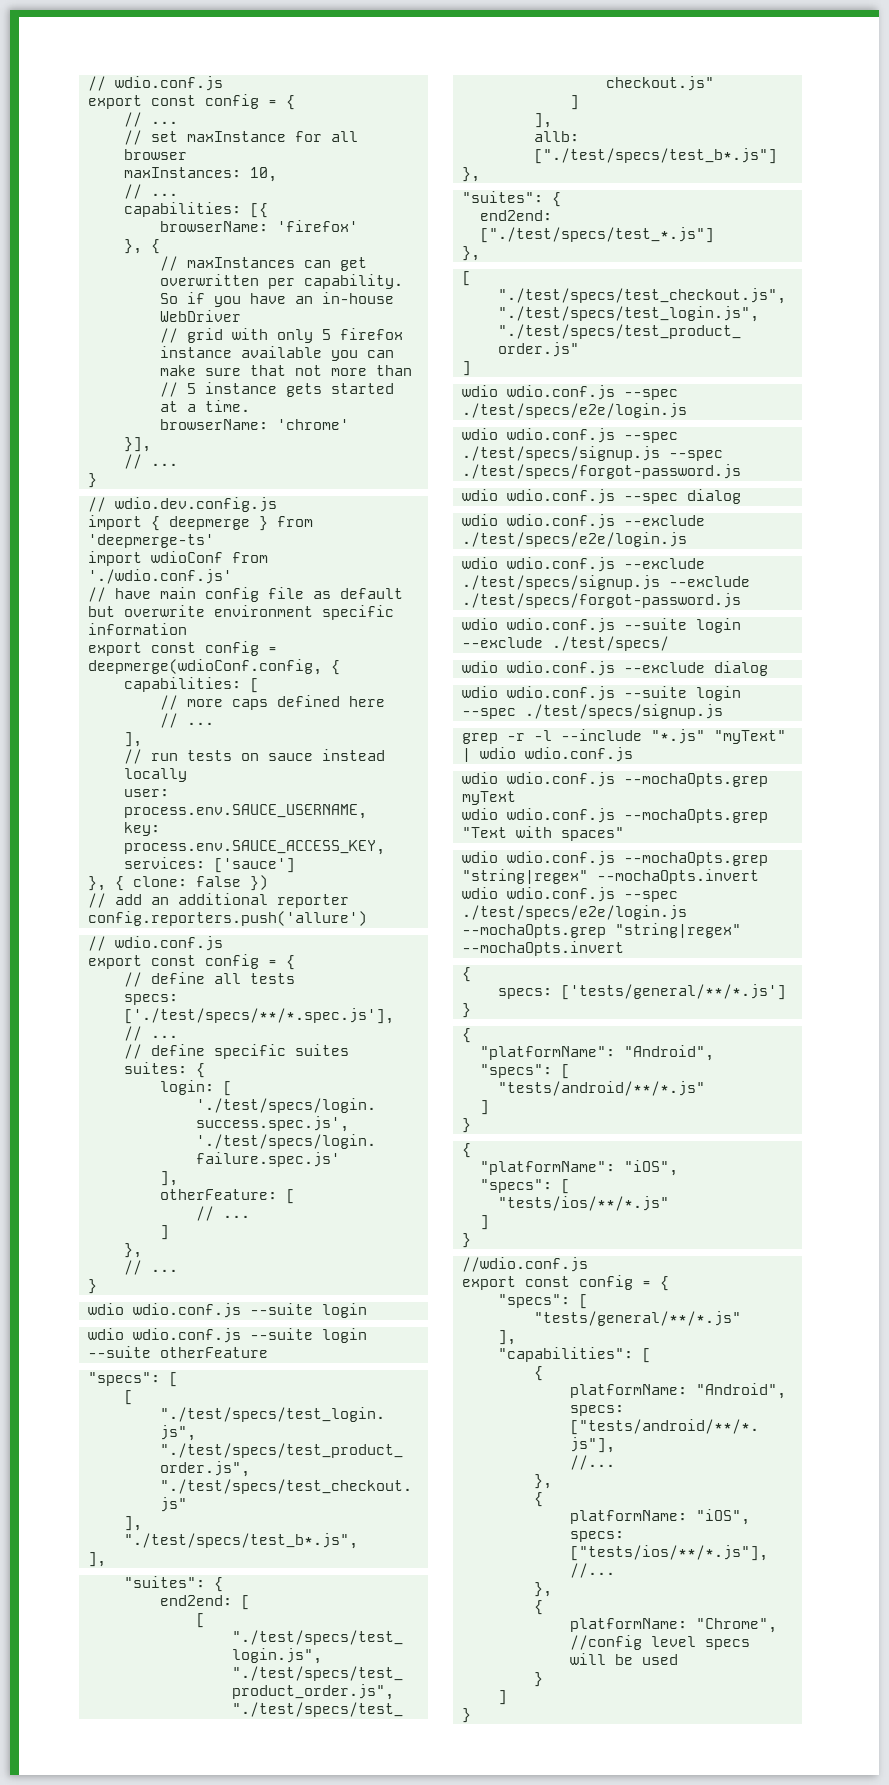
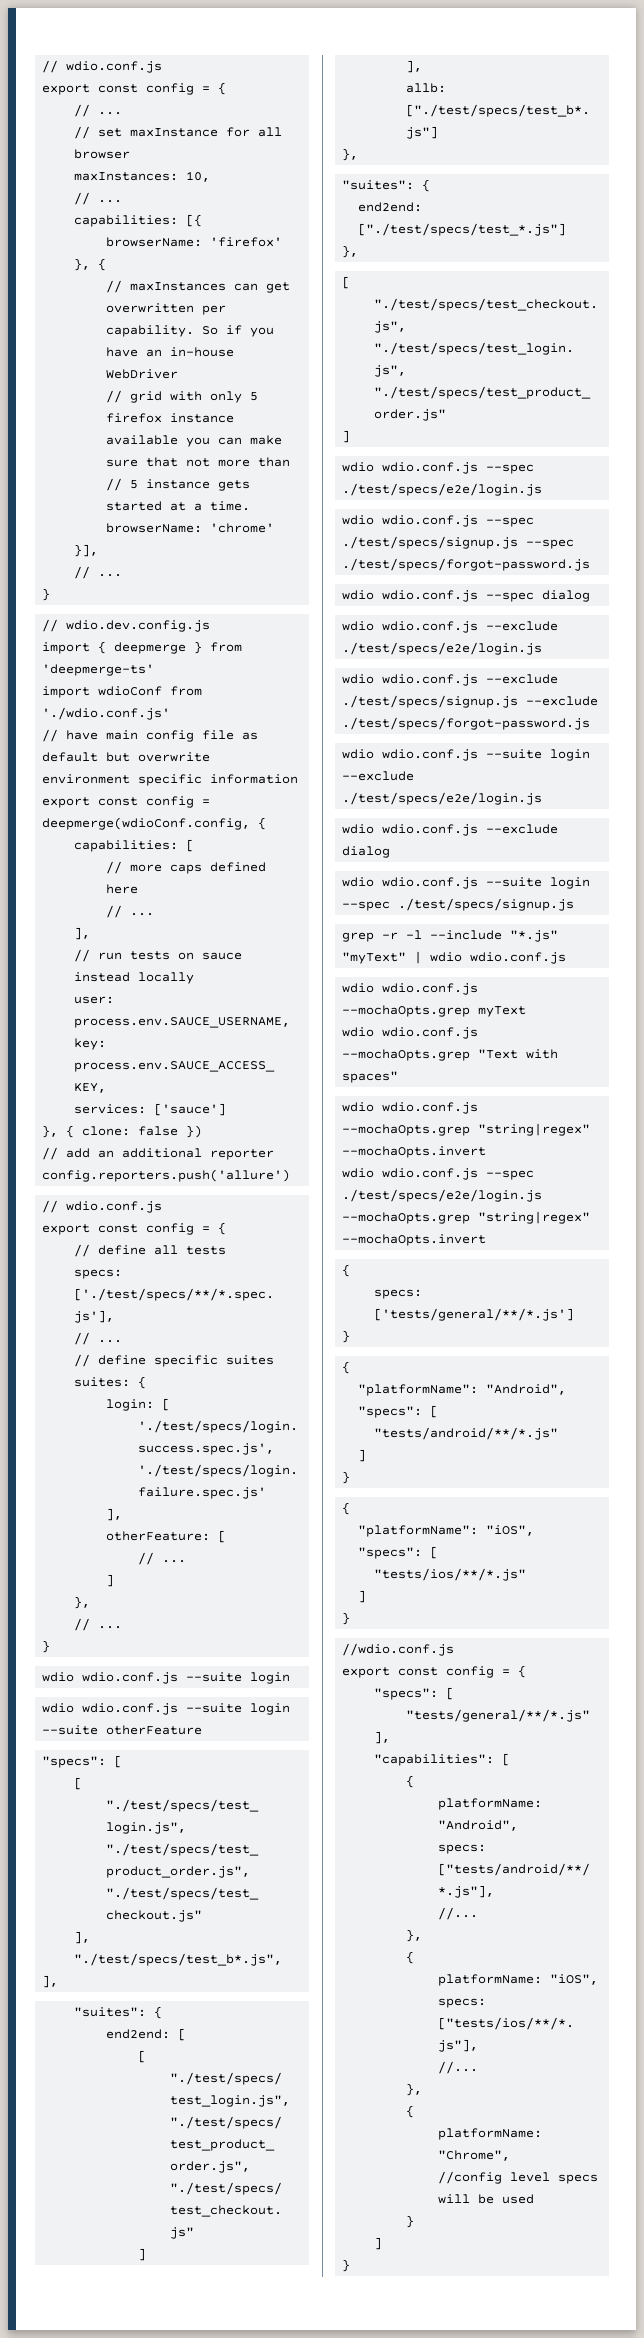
[551,636,669,651] ./test/specs/ -> [341,792,542,805] ./test/specs/e2e/login.js

